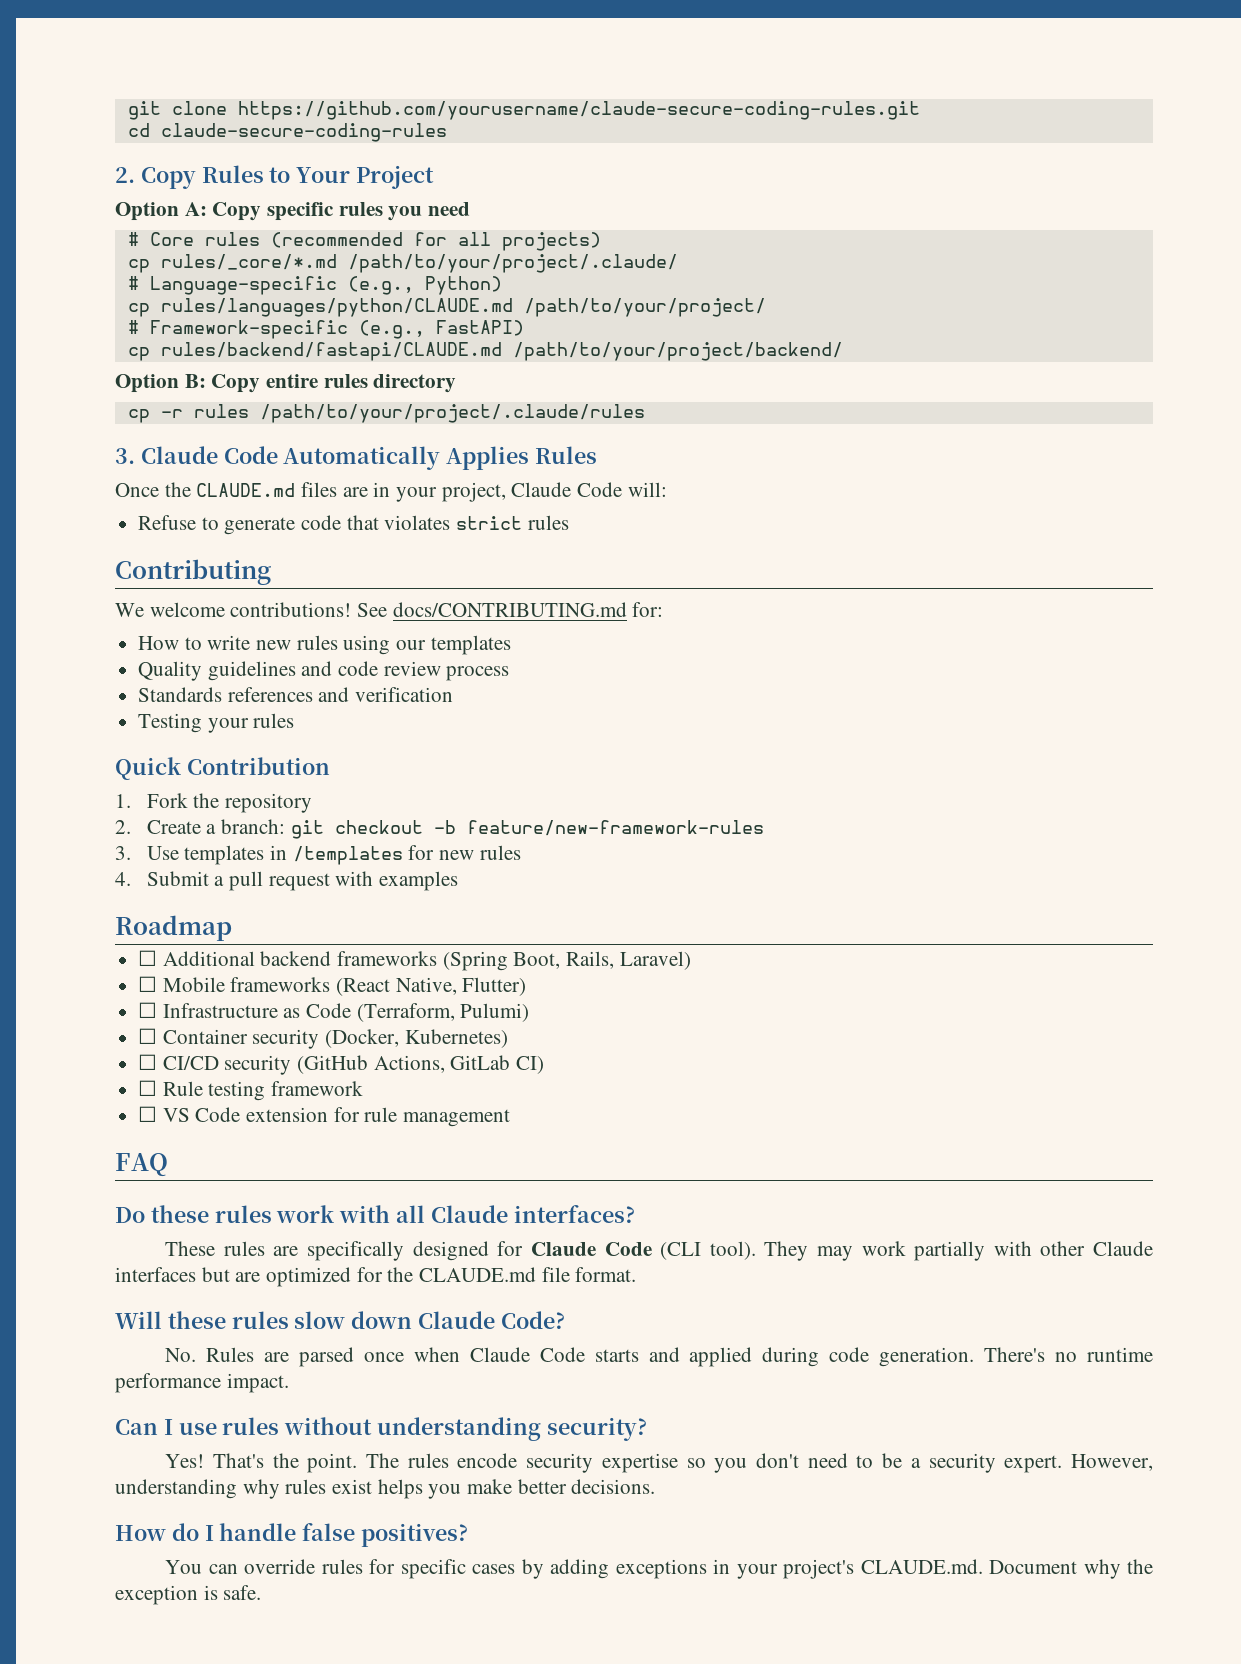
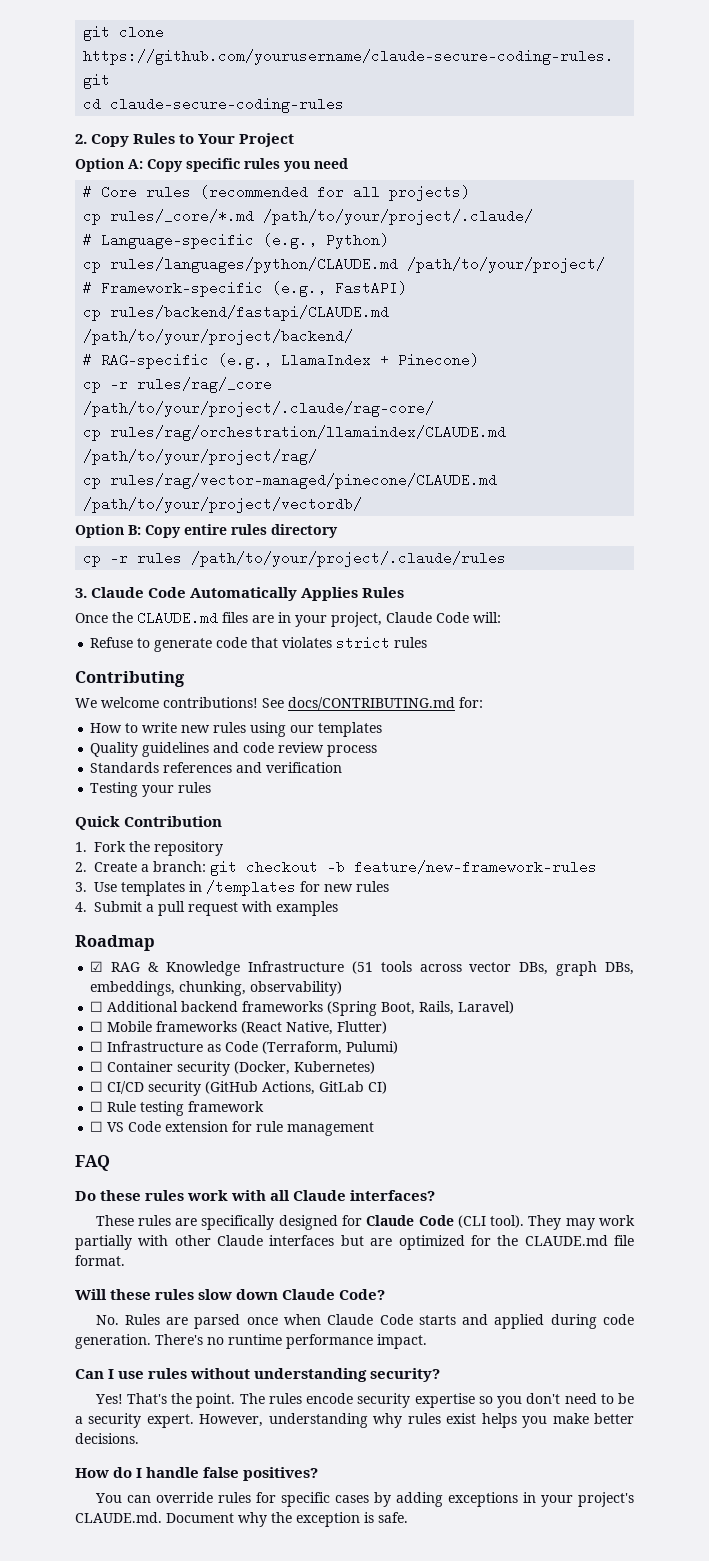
(843, 351) none -> [83,353,480,369] [83,377,273,393] [83,401,435,417] [83,425,507,441] [83,449,318,465] [83,473,498,489] [83,497,363,513] // # RAG-specific (e.g., LlamaIndex + Pinecone) // cp -r rules/rag/_core /path/to/your/project/.claude/rag-core/ // cp rules/rag/orchestration/llamaindex/CLAUDE.md /path/to/your/project/rag/ // cp rules/rag/vector-managed/pinecone/CLAUDE.md /path/to/your/project/vectordb/
(232, 928) none -> [90,961,634,976] [90,981,343,996] // ☑ RAG & Knowledge Infrastructure (51 tools across vector DBs, graph DBs, embeddings, chunking, observability)

